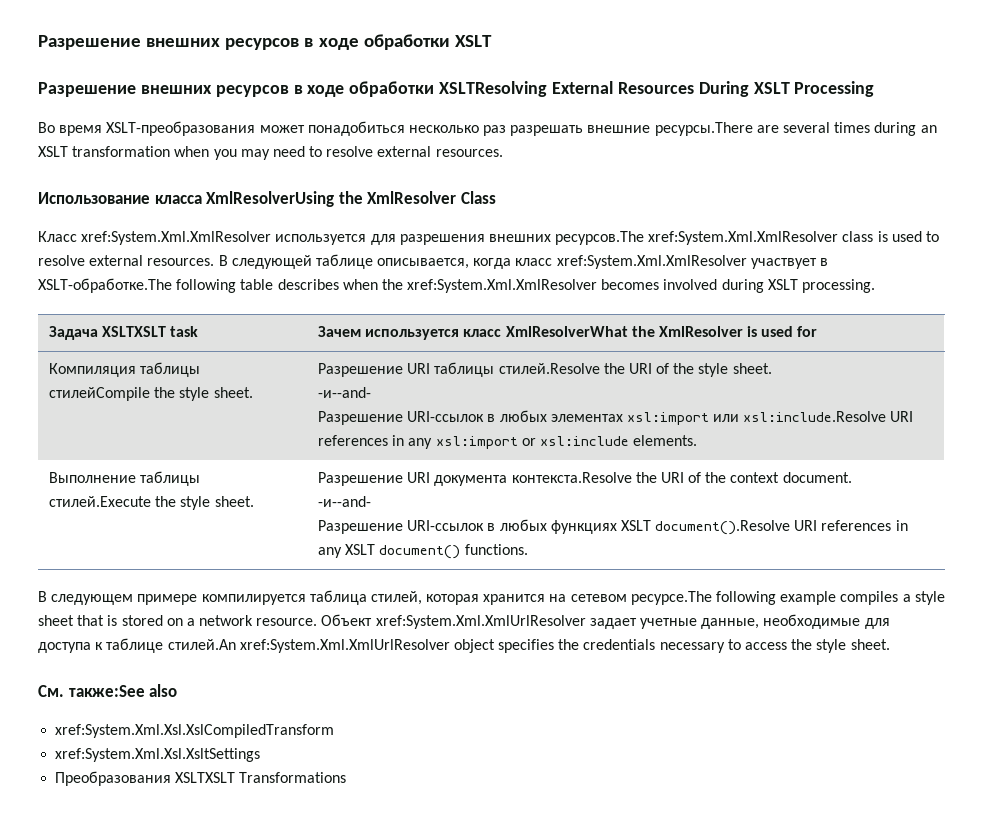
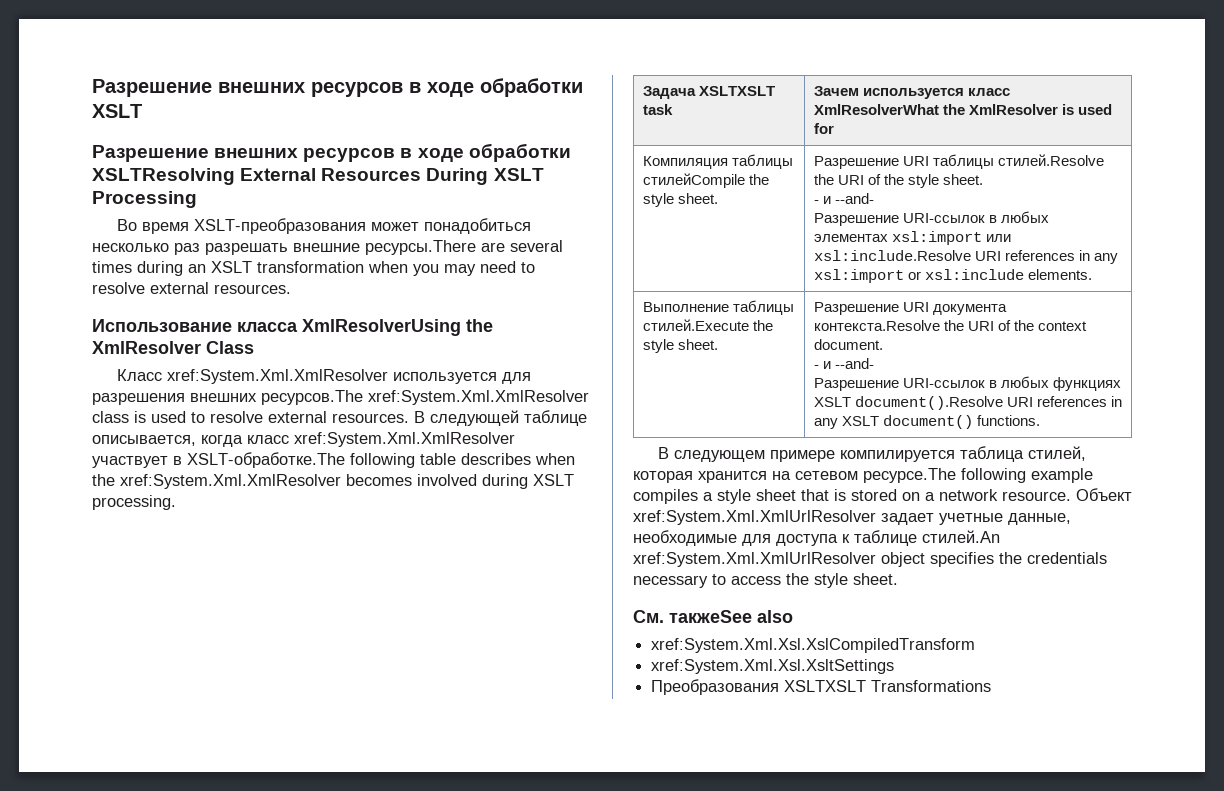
[317,387,371,398] -и--and- -> [813,193,874,204] - и --and-
[317,496,371,507] -и--and- -> [813,358,874,369] - и --and-
[68,685,145,697] также:See -> [669,610,752,623] такжеSee

